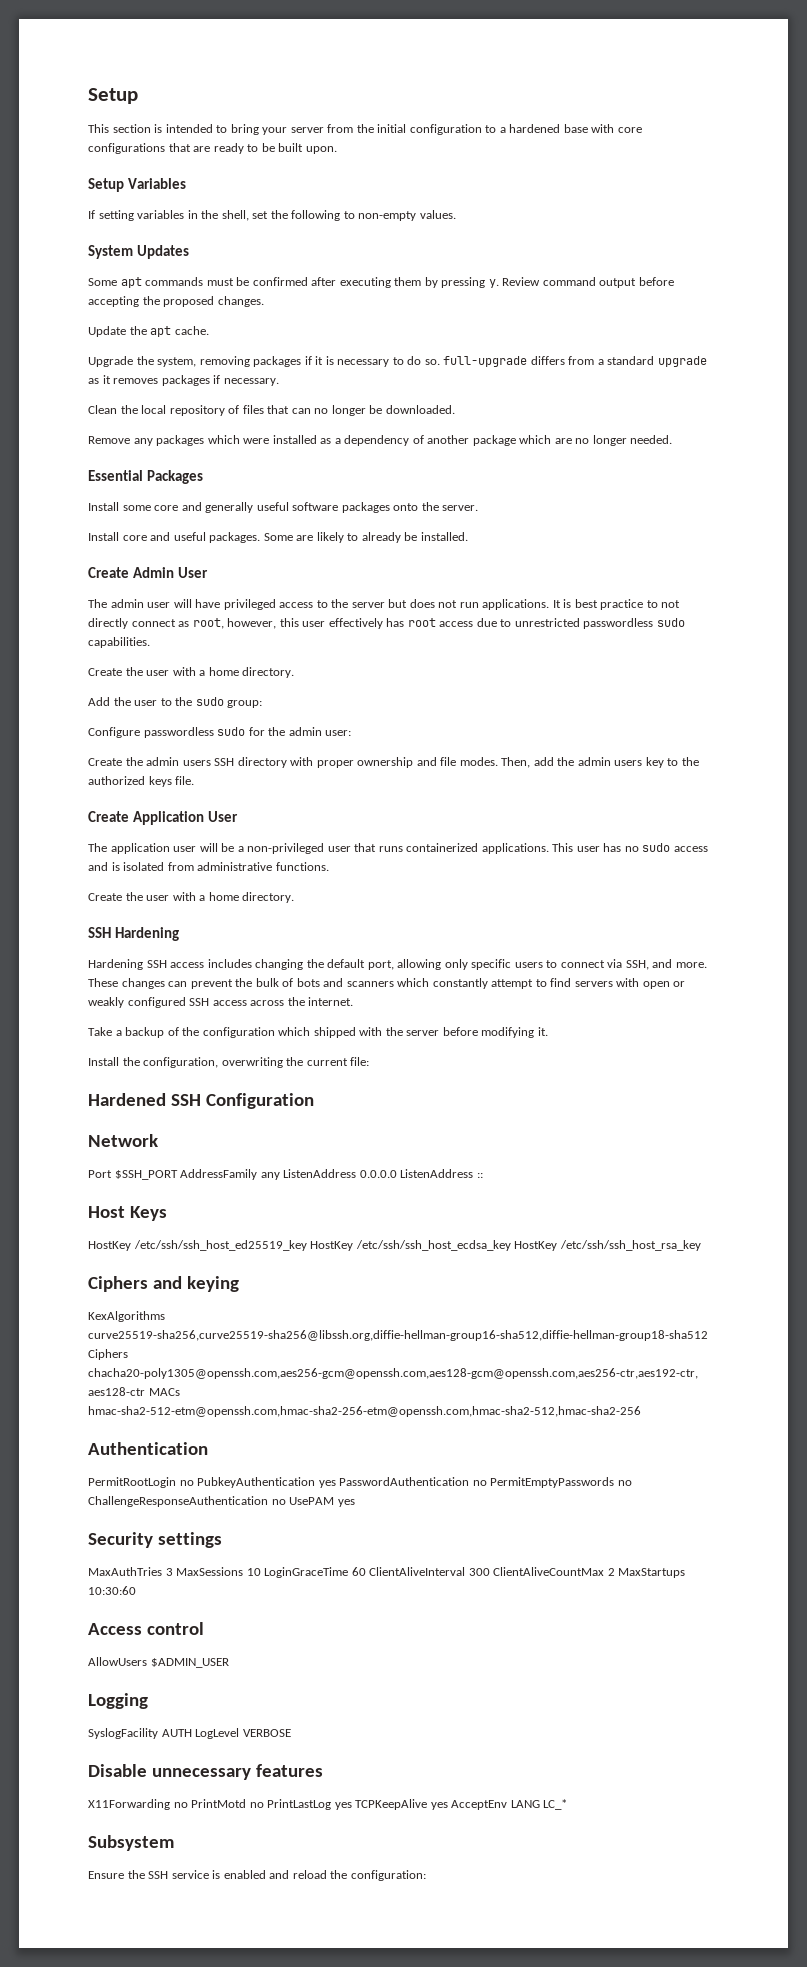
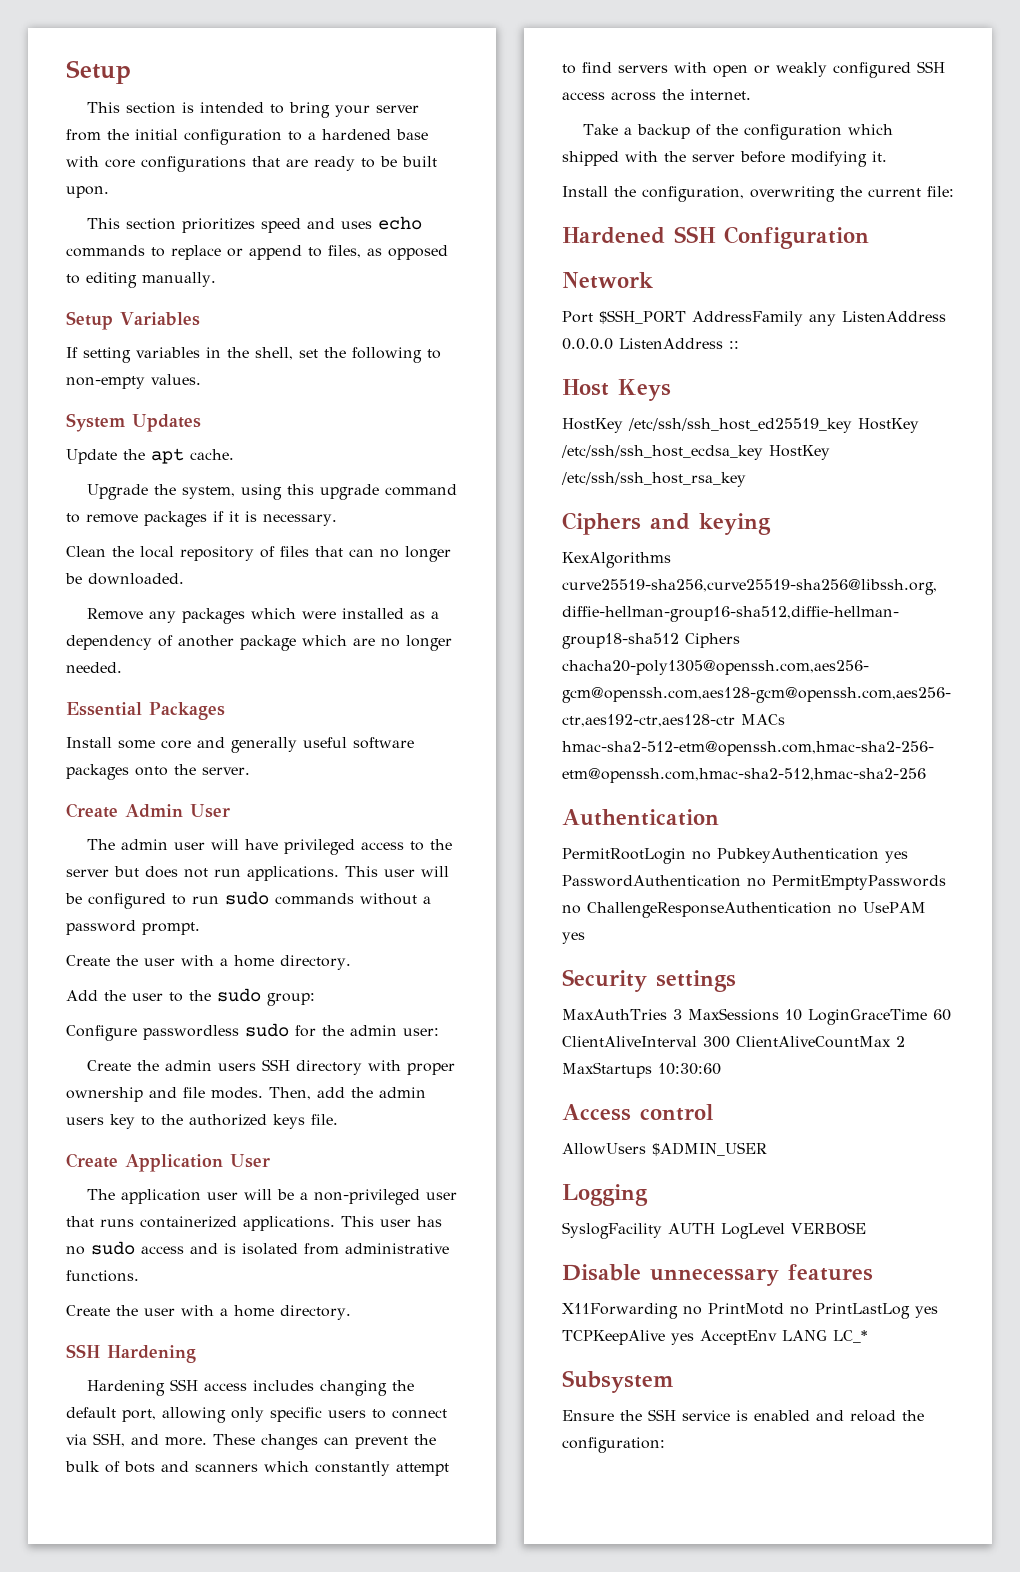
(337, 150) none -> [86,216,422,233] [66,245,448,260] [66,272,216,288] // This section prioritizes speed and uses echo commands to replace or append to files, as opposed to editing manually.
[88,277,674,288] [88,296,264,307] // Some apt commands must be confirmed after executing them by pressing y. Review command output before accepting the proposed changes. -> (201, 423) none
[199,356,707,367] [88,375,221,386] removing packages if it is necessary to do so. full-upgrade differs from a standard upgrade as it removes packages if -> [240,484,457,500] [66,511,257,527] using this upgrade command to remove packages if it is
[88,532,468,543] // Install core and useful packages. Some are likely to already be installed. -> (250, 771) none
[552,599,681,610] [88,618,685,629] [88,637,150,648] It is best practice to not directly connect as root, however, this user effectively has root access due to unrestricted passwordless sudo capabilities. -> [345,866,449,877] [65,891,431,909] [66,920,200,935] This user will be configured to run sudo commands without a password prompt.

